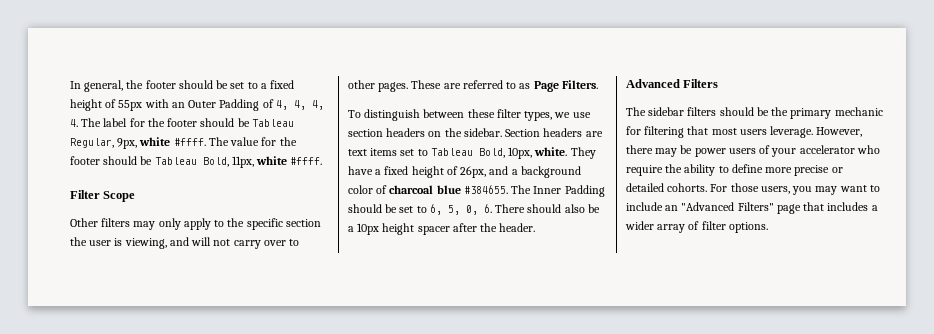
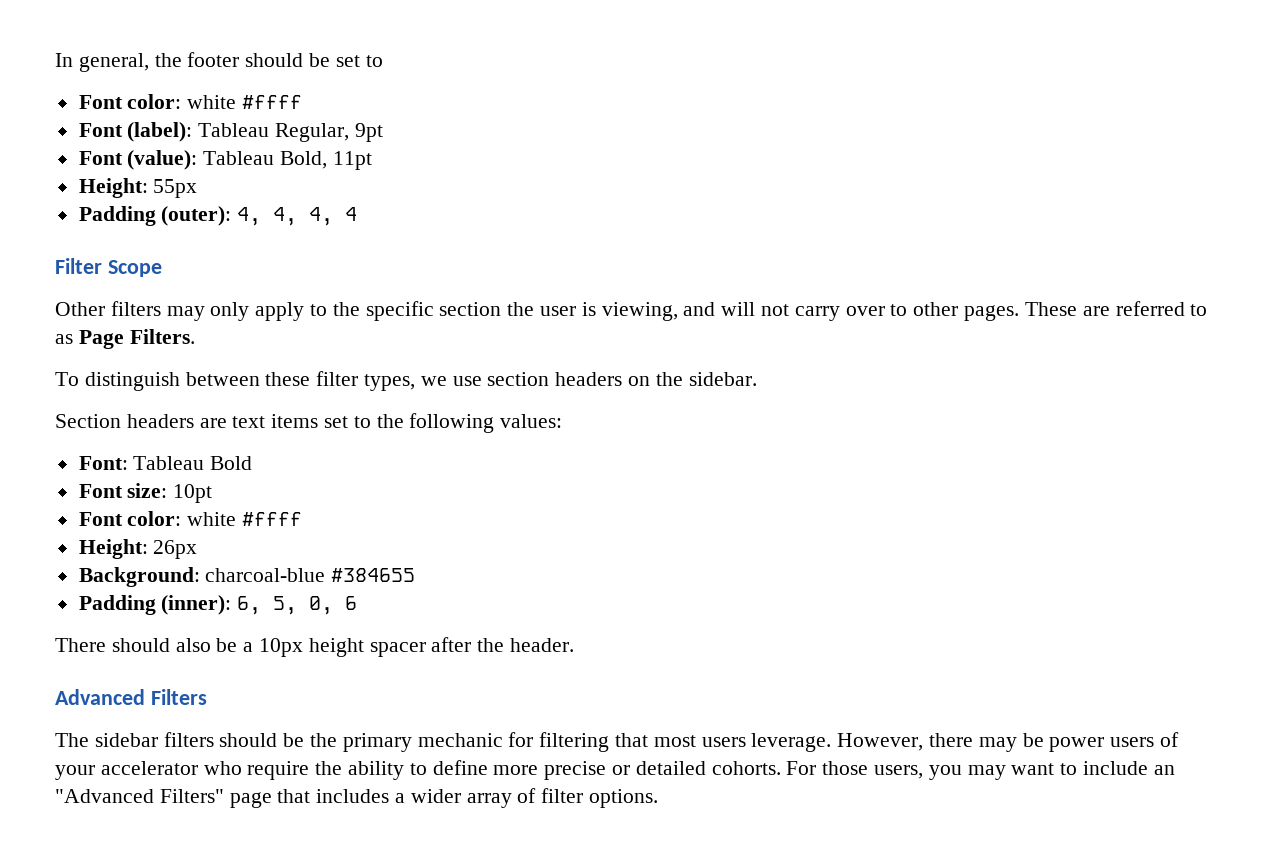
[260,80,295,89] [70,99,324,111] [70,118,294,127] [70,137,297,149] [70,156,323,168] a fixed height of 55px with an Outer Padding of 4, 4, 4, 4. The label for the footer should be Tableau Regular, 9px, white #ffff. The value for the footer should be Tableau Bold, 11px, white #ffff. -> [78,94,303,109] [78,122,383,142] [78,150,372,170] [78,178,198,198] [78,206,358,226] // Font color: white #ffff // Font (label): Tableau Regular, 9pt // Font (value): Tableau Bold, 11pt // Height: 55px // Padding (outer): 4, 4, 4, 4
(502, 132) none -> (757, 379) //
[430,147,596,159] [348,166,581,178] [348,185,605,197] [348,204,427,213] Tableau Bold, 10px, white. They have a fixed height of 26px, and a background color of charcoal blue #384655. The Inner Padding should be set to -> [376,413,563,433] [78,456,253,470] [78,483,213,503] [78,511,303,526] [78,539,198,559] [78,567,416,587] [78,595,232,615] the following values: // Font: Tableau Bold // Font size: 10pt // Font color: white #ffff // Height: 26px // Background: charcoal-blue #384655 // Padding (inner):
[483,204,492,213] 6. -> [345,596,358,610] 6 //

